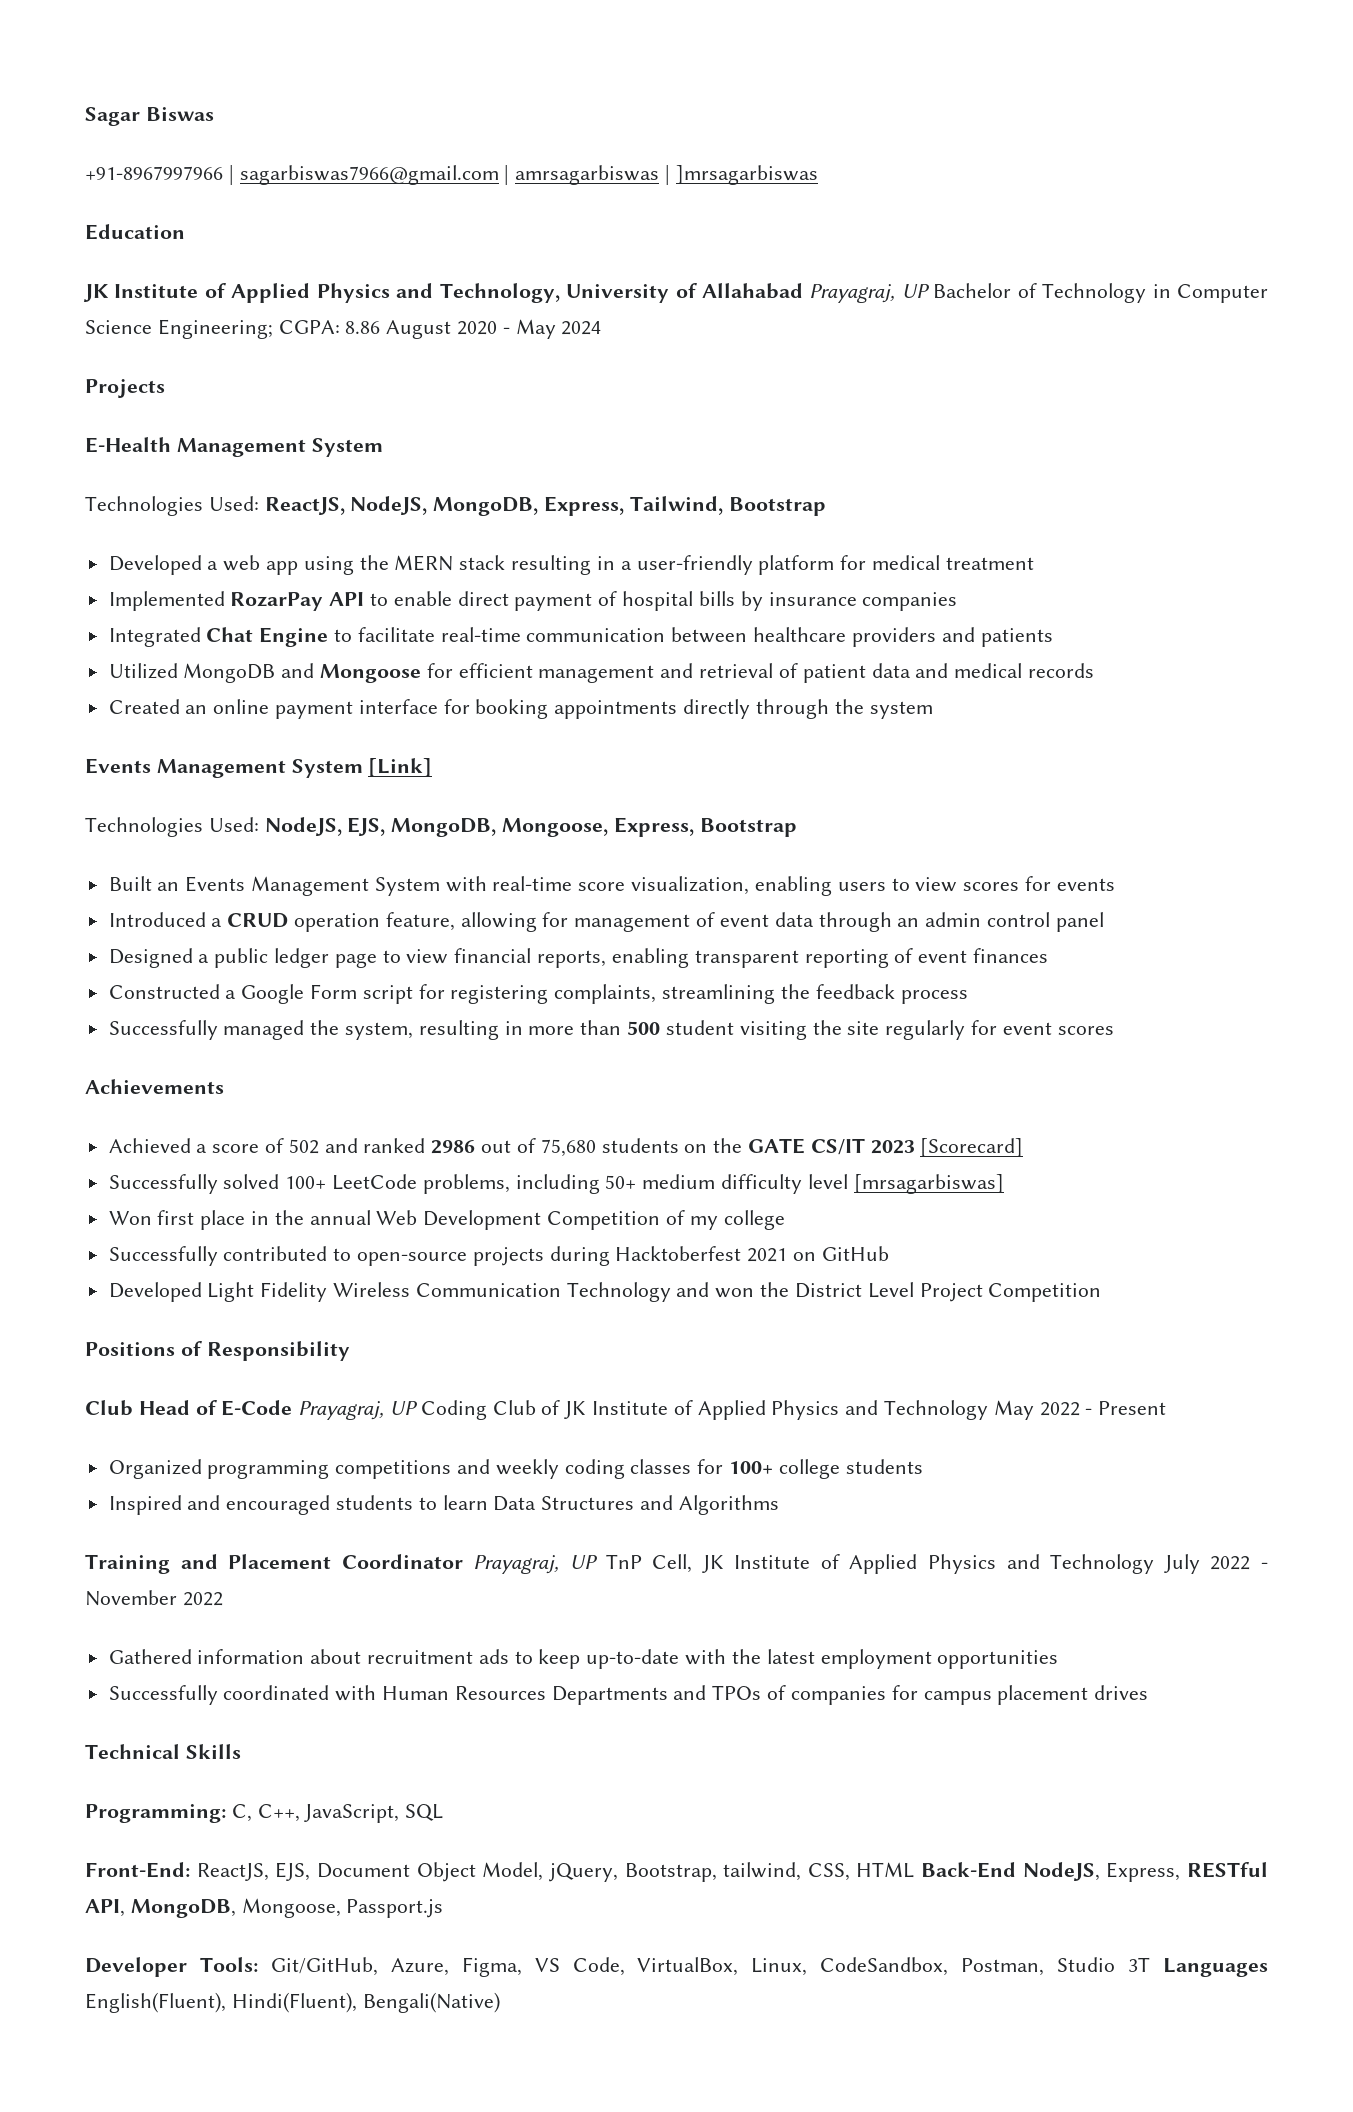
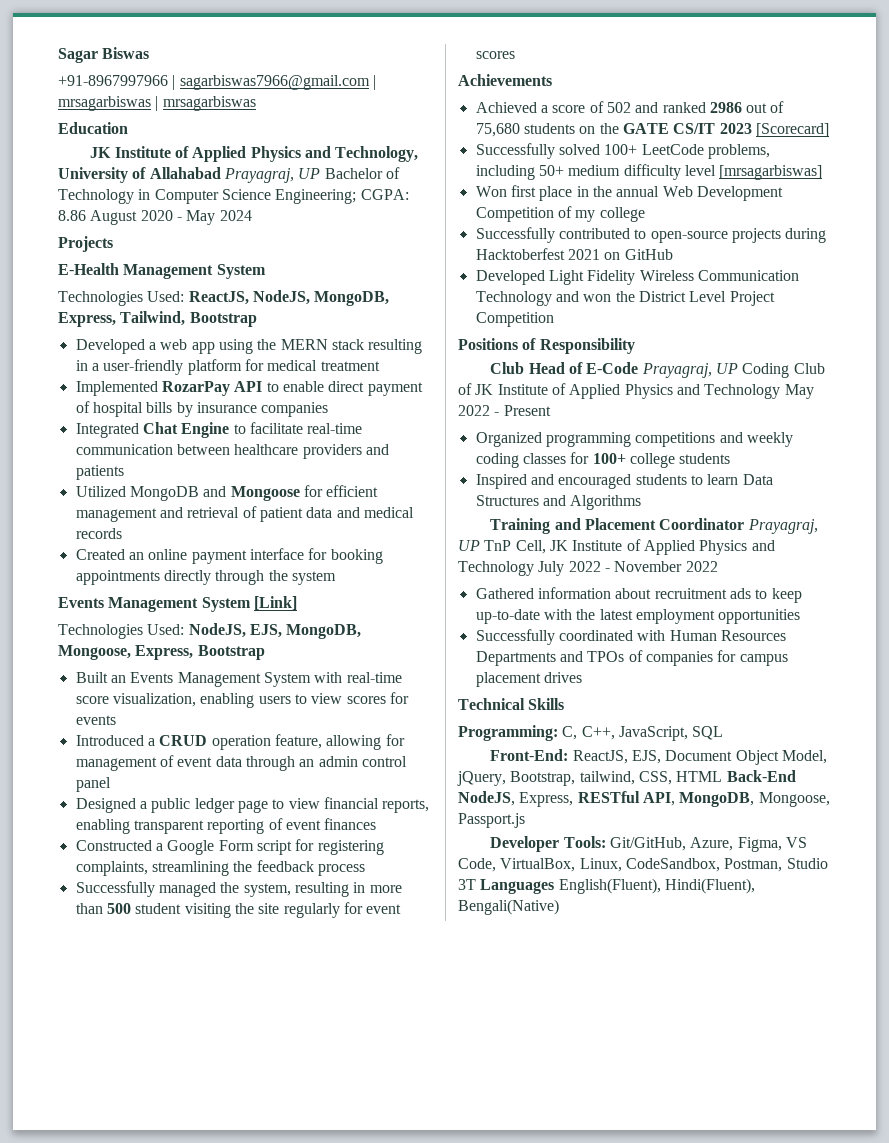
[515,165,818,185] amrsagarbiswas | ]mrsagarbiswas -> [58,96,256,111] mrsagarbiswas | mrsagarbiswas

